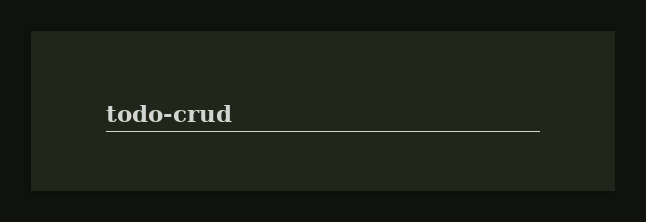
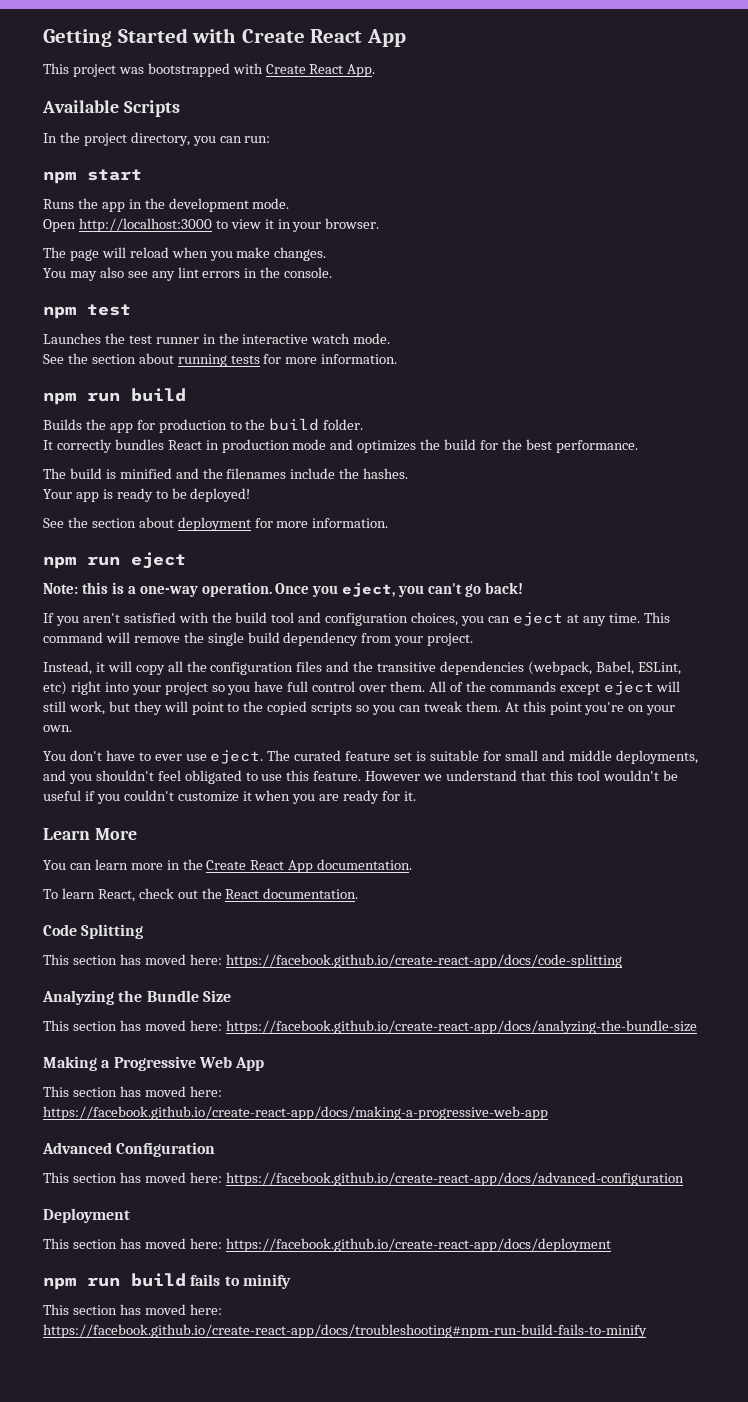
[106,105,232,122] todo-crud -> [43,28,406,47] [43,63,376,77] [42,100,180,117] [43,132,271,146] [43,169,142,184] [43,198,290,212] [43,218,380,232] [43,247,327,261] [43,267,333,281] [43,304,131,319] [43,333,391,344] [43,353,398,367] [43,388,186,405] [43,418,364,433] [43,439,638,453] [43,468,409,479] [43,488,251,502] [43,517,389,531] [43,552,186,569] [43,582,523,597] [43,612,670,626] [43,632,474,646] [43,661,681,675] [43,681,681,695] [43,701,676,715] [43,725,72,732] [43,750,698,764] [43,770,678,784] [43,790,417,804] [43,828,137,840] [43,859,413,873] [43,888,359,902] [43,924,144,939] [43,954,622,968] [42,990,231,1005] [43,1020,697,1034] [43,1056,265,1071] [43,1086,222,1097] [43,1106,548,1120] [42,1142,216,1157] [43,1172,684,1186] [43,1208,130,1223] [43,1238,611,1252] [43,1273,291,1290] [43,1304,222,1315] [43,1324,647,1338] Getting Started with Create React App // This project was bootstrapped with Create React App. // Available Scripts // In the project directory, you can run: // npm start // Runs the app in the development mode. // Open http://localhost:3000 to view it in your browser. // The page will reload when you make changes. // You may also see any lint errors in the console. // npm test // Launches the test runner in the interactive watch mode. // See the section about running tests for more information. // npm run build // Builds the app for production to the build folder. // It correctly bundles React in production mode and optimizes the build for the best performance. // The build is minified and the filenames include the hashes. // Your app is ready to be deployed! // See the section about deployment for more information. // npm run eject // Note: this is a one-way operation. Once you eject, you can't go back! // If you aren't satisfied with the build tool and configuration choices, you can eject at any time. This command will remove the single build dependency from your project. // Instead, it will copy all the configuration files and the transitive dependencies (webpack, Babel, ESLint, etc) right into your project so you have full control over them. All of the commands except eject will still work, but they will point to the copied scripts so you can tweak them. At this point you're on your own. // You don't have to ever use eject. The curated feature set is suitable for small and middle deployments, and you shouldn't feel obligated to use this feature. However we understand that this tool wouldn't be useful if you couldn't customize it when you are ready for it. // Learn More // You can learn more in the Create React App documentation. // To learn React, check out the React documentation. // Code Splitting // This section has moved here: https://facebook.github.io/create-react-app/docs/code-splitting // Analyzing the Bundle Size // This section has moved here: https://facebook.github.io/create-react-app/docs/analyzing-the-bundle-size // Making a Progressive Web App // This section has moved here: https://facebook.github.io/create-react-app/docs/making-a-progressive-web-app // Advanced Configuration // This section has moved here: https://facebook.github.io/create-react-app/docs/advanced-configuration // Deployment // This section has moved here: https://facebook.github.io/create-react-app/docs/deployment // npm run build fails to minify // This section has moved here: https://facebook.github.io/create-react-app/docs/troubleshooting#npm-run-build-fails-to-minify

